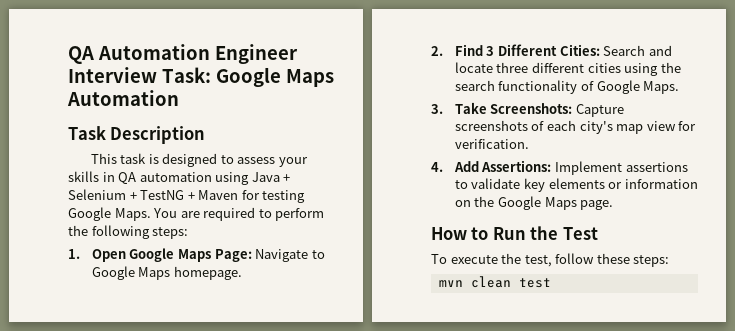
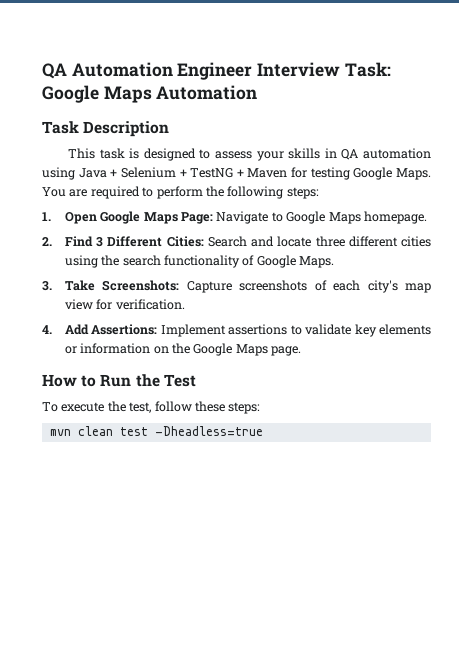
(551, 283) none -> [154,426,263,436] -Dheadless=true

